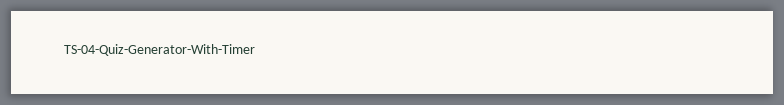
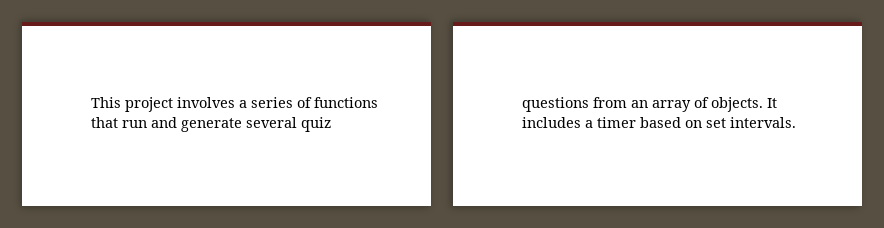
[64,44,255,56] TS-04-Quiz-Generator-With-Timer -> [91,97,378,112] [91,117,331,132] [522,97,777,112] [522,117,796,128] This project involves a series of functions that run and generate several quiz questions from an array of objects. It includes a timer based on set intervals.

